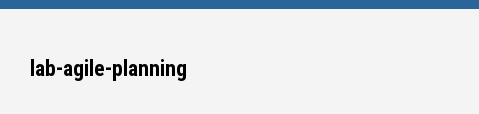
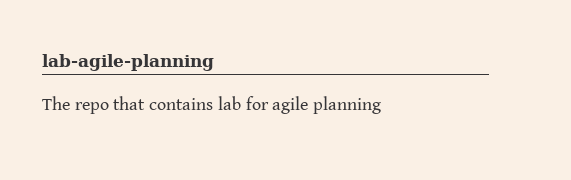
(187, 70) none -> [42,96,382,114] // The repo that contains lab for agile planning

